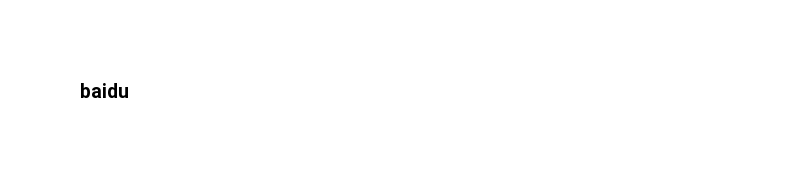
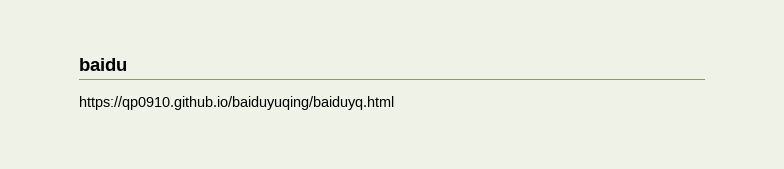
(129, 90) none -> [79,96,394,110] // https://qp0910.github.io/baiduyuqing/baiduyq.html

